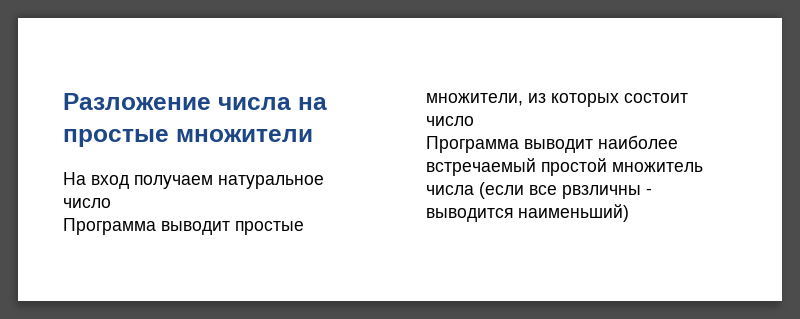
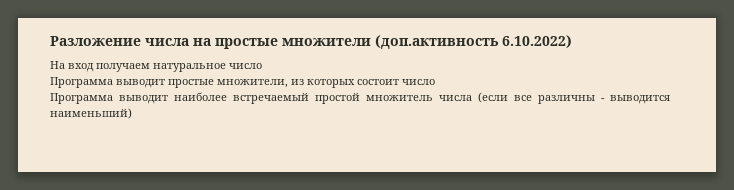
(313, 135) none -> [375,35,572,50] (доп.активность 6.10.2022)
[562,185,641,199] рвзличны -> [538,95,595,104] различны

